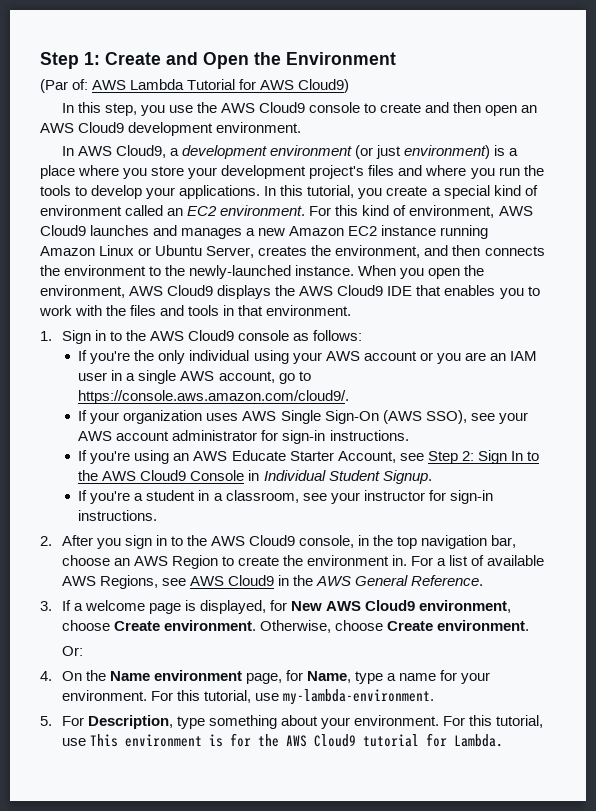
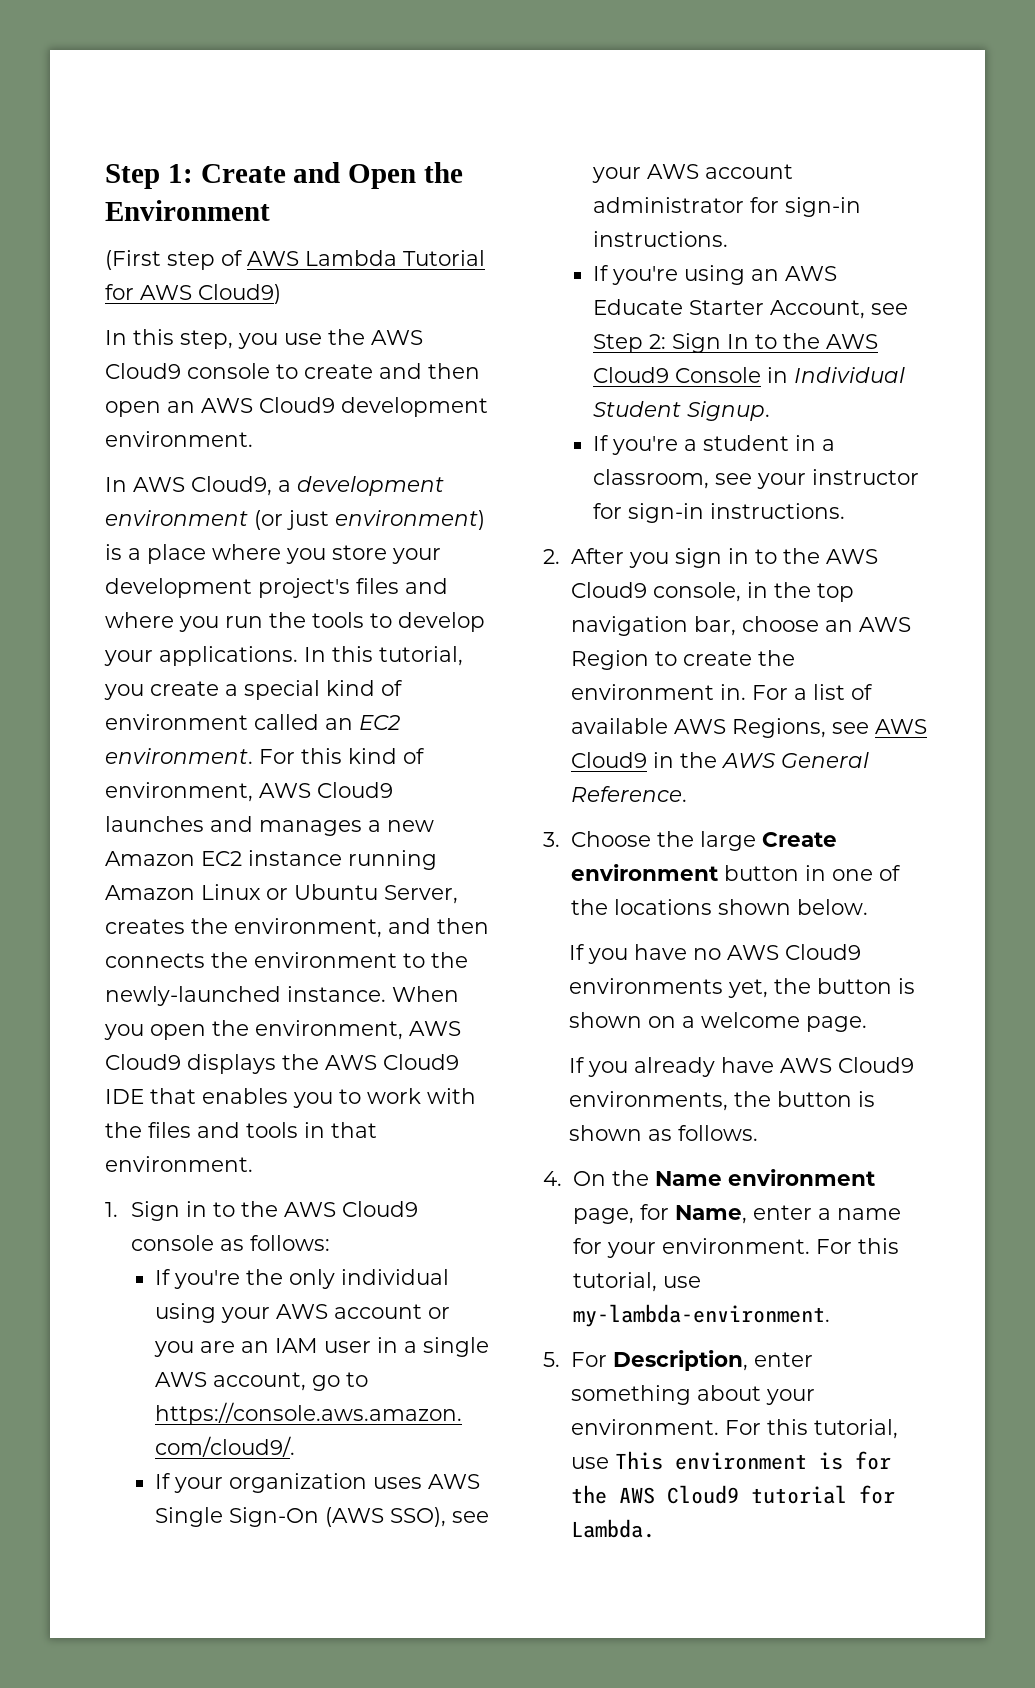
[40,79,89,93] (Par of: -> [105,250,243,270] (First step of
[61,600,512,614] [61,620,530,633] [61,646,83,656] If a welcome page is displayed, for New AWS Cloud9 environment, choose Create environment. Otherwise, choose Create environment. // Or: -> [570,831,837,851] [570,864,901,881] [570,899,868,915] [569,944,862,964] [569,978,916,998] [569,1012,868,1032] [569,1057,915,1077] [569,1091,876,1111] [569,1125,759,1141] Choose the large Create environment button in one of the locations shown below. // If you have no AWS Cloud9 environments yet, the button is shown on a welcome page. // If you already have AWS Cloud9 environments, the button is shown as follows.
[355,671,384,684] type -> [752,1205,812,1220] enter
[176,716,205,729] type -> [753,1352,813,1367] enter

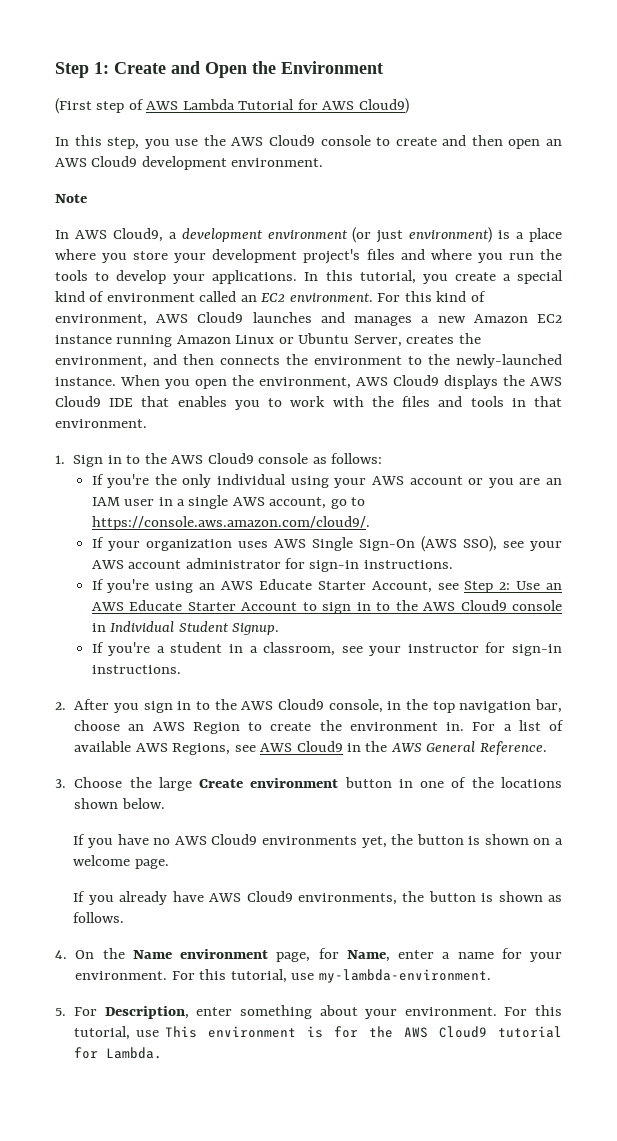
(253, 439) none -> [55,194,87,203] // Note
[672,333,879,353] [593,367,762,383] Sign In to the AWS Cloud9 Console -> [516,581,562,590] [91,600,562,614] Use an AWS Educate Starter Account to sign in to the AWS Cloud9 console

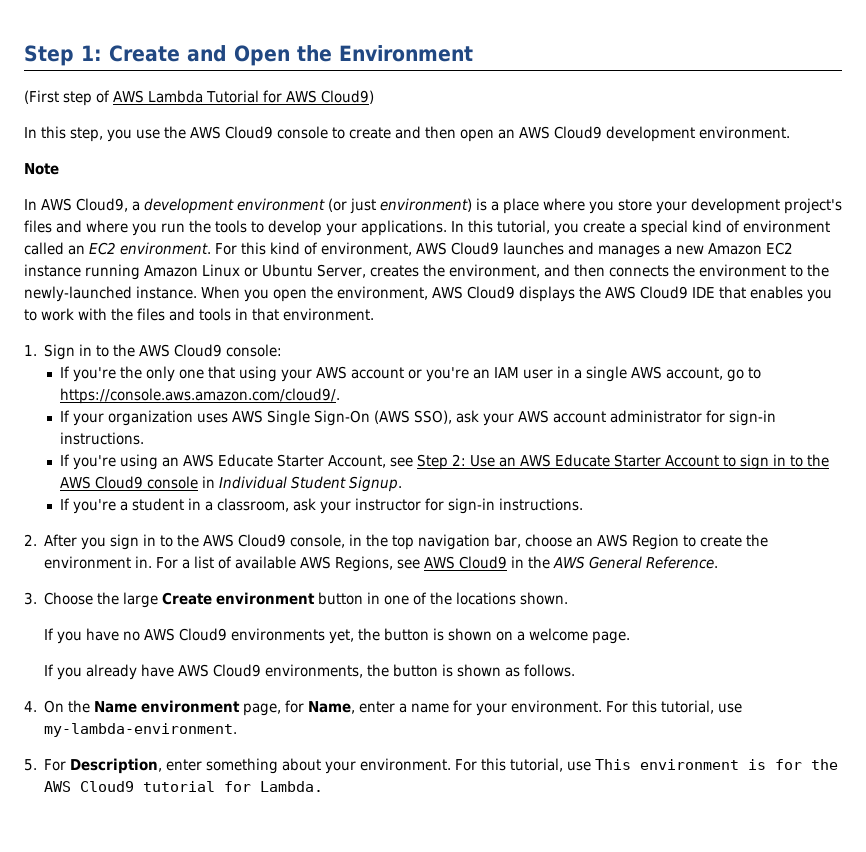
[258,453,383,464] console as follows: -> [226,344,283,357] console:
[217,474,287,485] individual -> [178,366,235,379] one that
[488,478,541,488] you are -> [425,367,469,382] you're
[502,541,524,548] see -> [455,410,479,423] ask
[341,646,363,653] see -> [292,498,316,511] ask
[74,798,165,809] shown below. -> [520,592,569,605] shown.

